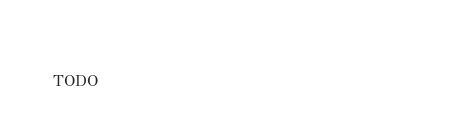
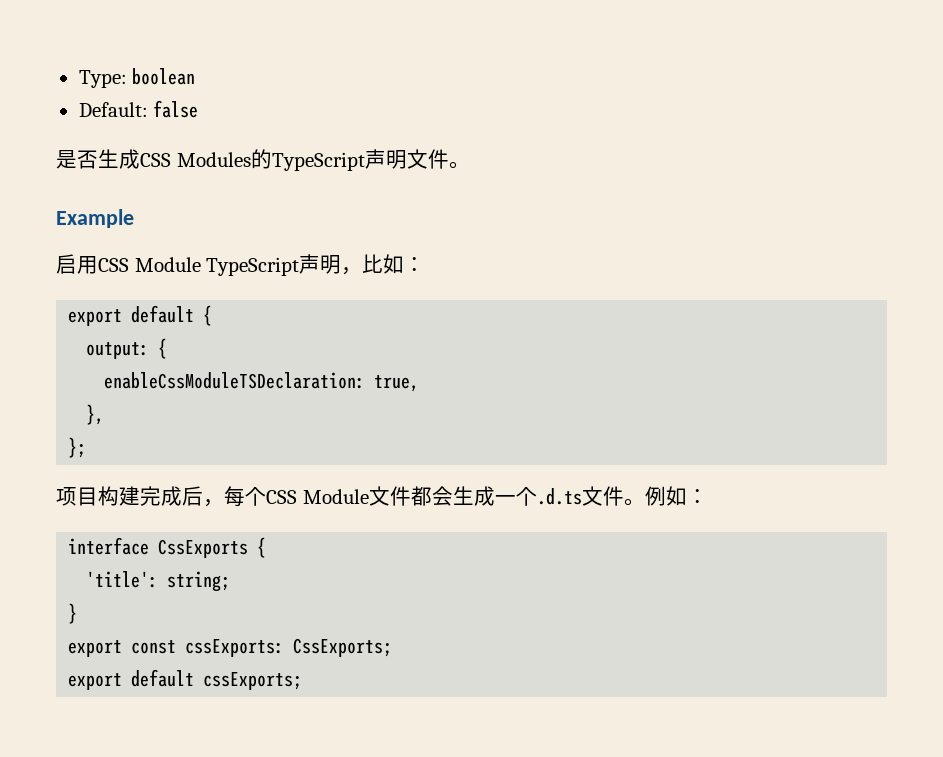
[53,74,98,87] TODO -> [78,68,196,88] [78,100,199,118] [56,149,470,171] [56,209,134,228] [56,254,426,276] [68,305,213,326] [86,338,168,359] [104,372,420,392] [86,404,105,425] [68,437,87,458] [56,486,708,507] [68,537,267,558] [86,571,231,592] [68,603,78,624] [68,638,393,657] [68,669,303,690] Type: boolean // Default: false // 是否生成CSS Modules的TypeScript声明文件。 // Example // 启用CSS Module TypeScript声明，比如： // export default { // output: { // enableCssModuleTSDeclaration: true, // }, // }; // 项目构建完成后，每个CSS Module文件都会生成一个.d.ts文件。例如： // interface CssExports { // 'title': string; // } // export const cssExports: CssExports; // export default cssExports;

